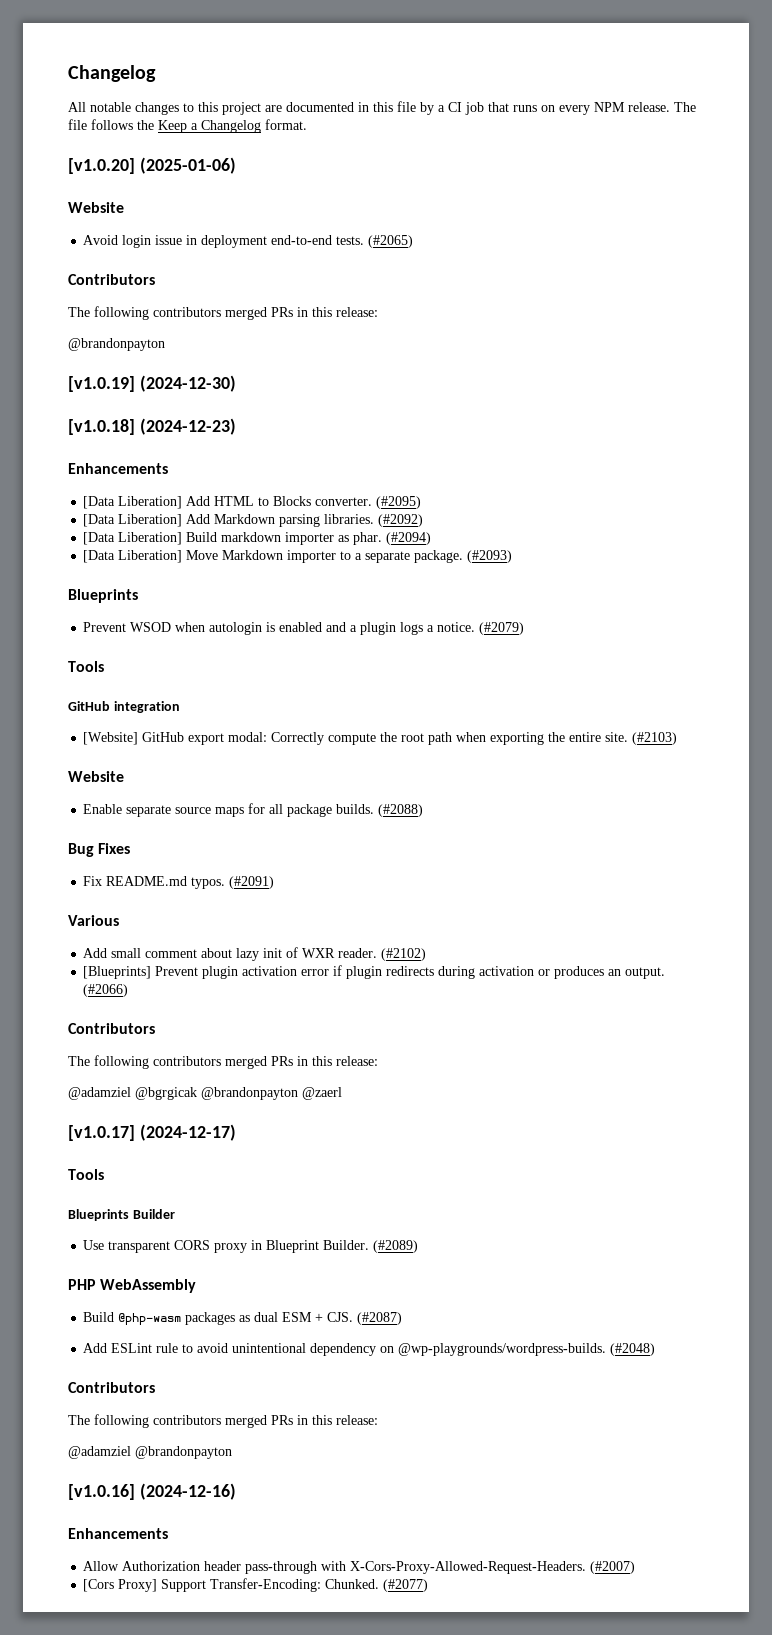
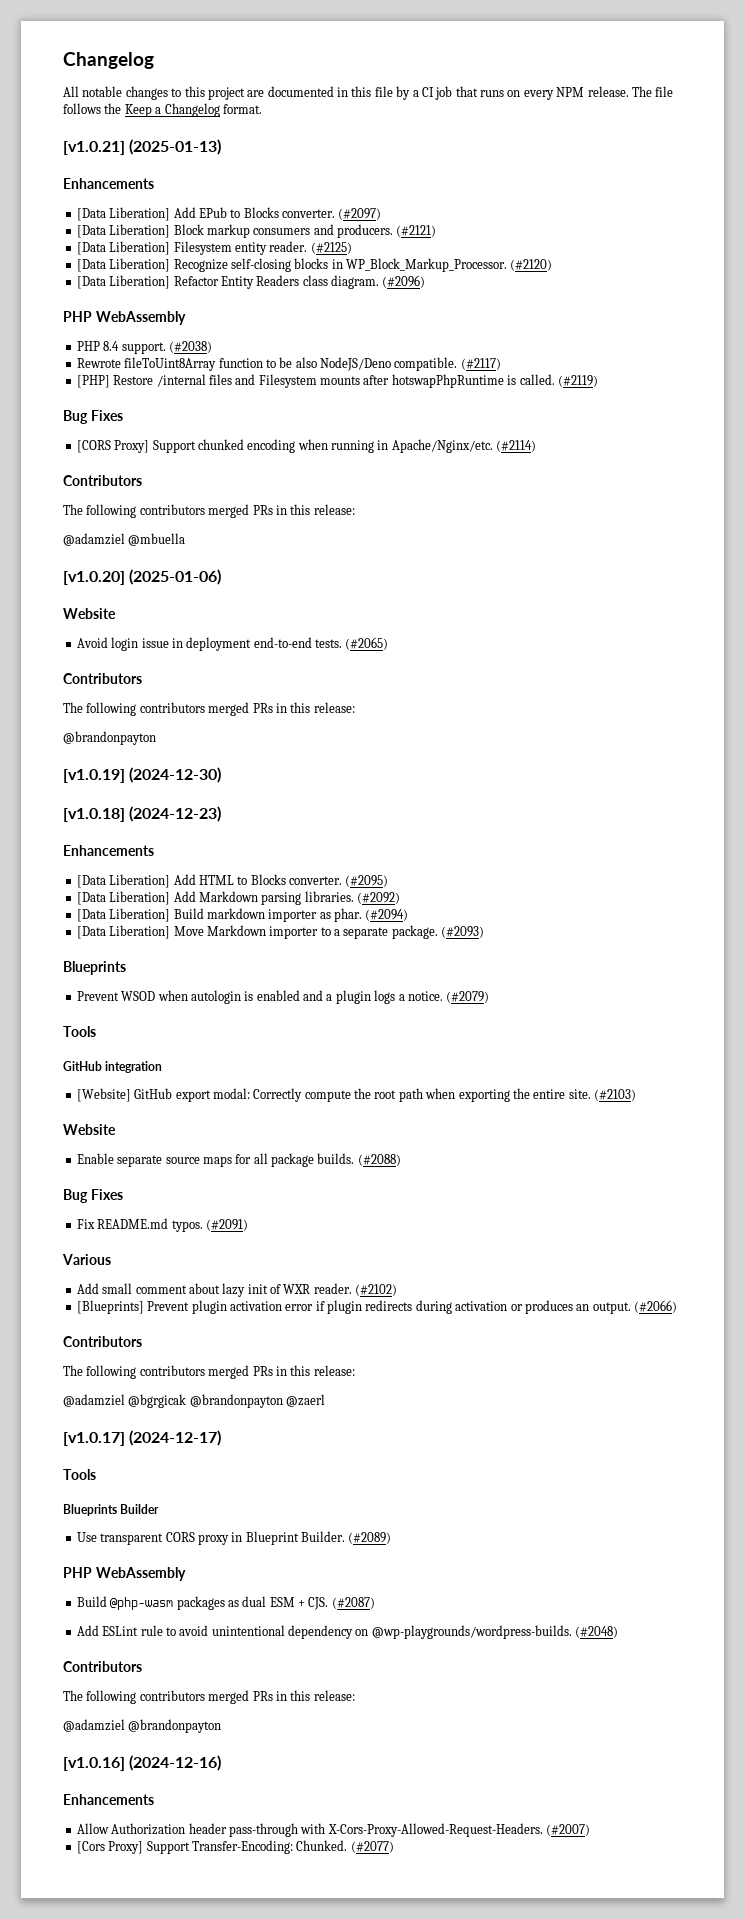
(307, 124) none -> [63,139,222,155] [63,178,154,189] [76,207,382,221] [76,224,437,238] [76,241,352,255] [76,258,553,272] [76,275,426,289] [63,311,186,325] [76,341,212,354] [76,357,501,371] [76,374,598,388] [63,410,123,424] [76,439,537,453] [63,475,142,486] [63,504,355,518] [63,533,186,546] // [v1.0.21] (2025-01-13) // Enhancements // [Data Liberation] Add EPub to Blocks converter. (#2097) // [Data Liberation] Block markup consumers and producers. (#2121) // [Data Liberation] Filesystem entity reader. (#2125) // [Data Liberation] Recognize self-closing blocks in WP_Block_Markup_Processor. (#2120) // [Data Liberation] Refactor Entity Readers class diagram. (#2096) // PHP WebAssembly // PHP 8.4 support. (#2038) // Rewrote fileToUint8Array function to be also NodeJS/Deno compatible. (#2117) // [PHP] Restore /internal files and Filesystem mounts after hotswapPhpRuntime is called. (#2119) // Bug Fixes // [CORS Proxy] Support chunked encoding when running in Apache/Nginx/etc. (#2114) // Contributors // The following contributors merged PRs in this release: // @adamziel @mbuella

